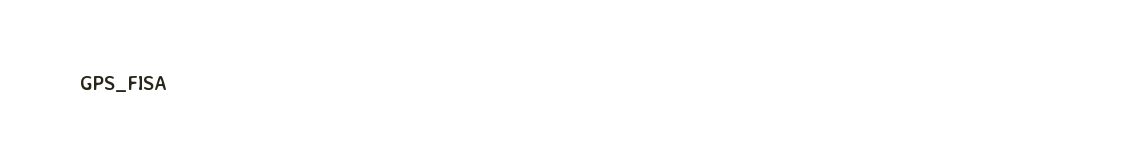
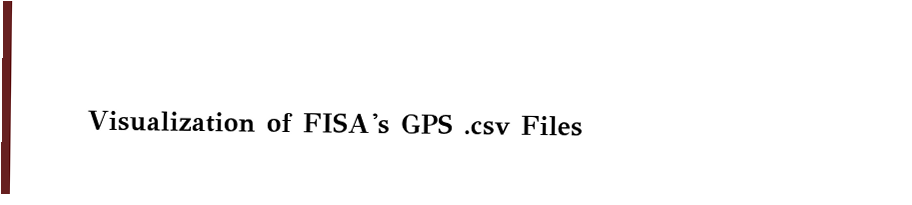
[80,76,167,92] GPS_FISA -> [87,110,583,137] Visualization of FISA's GPS .csv Files

